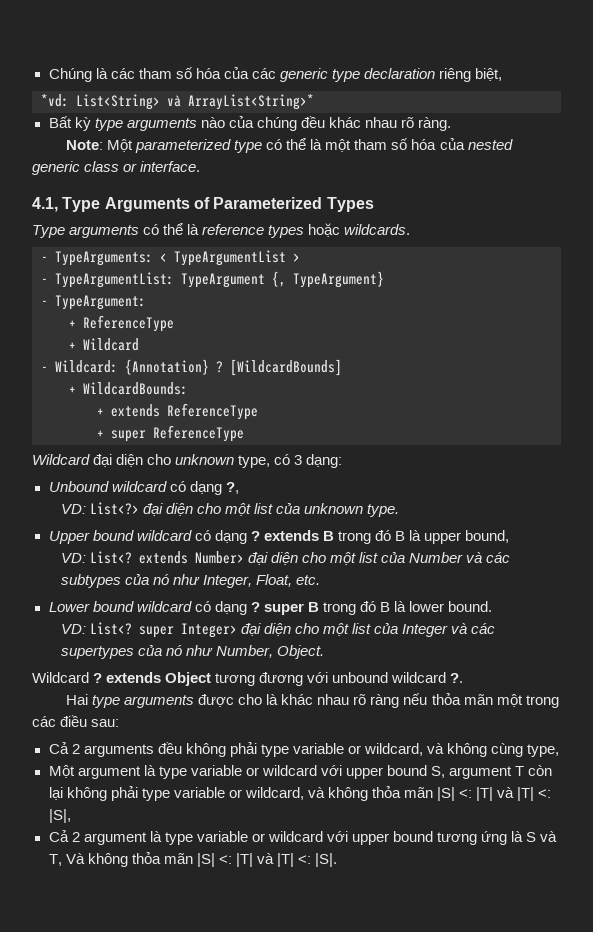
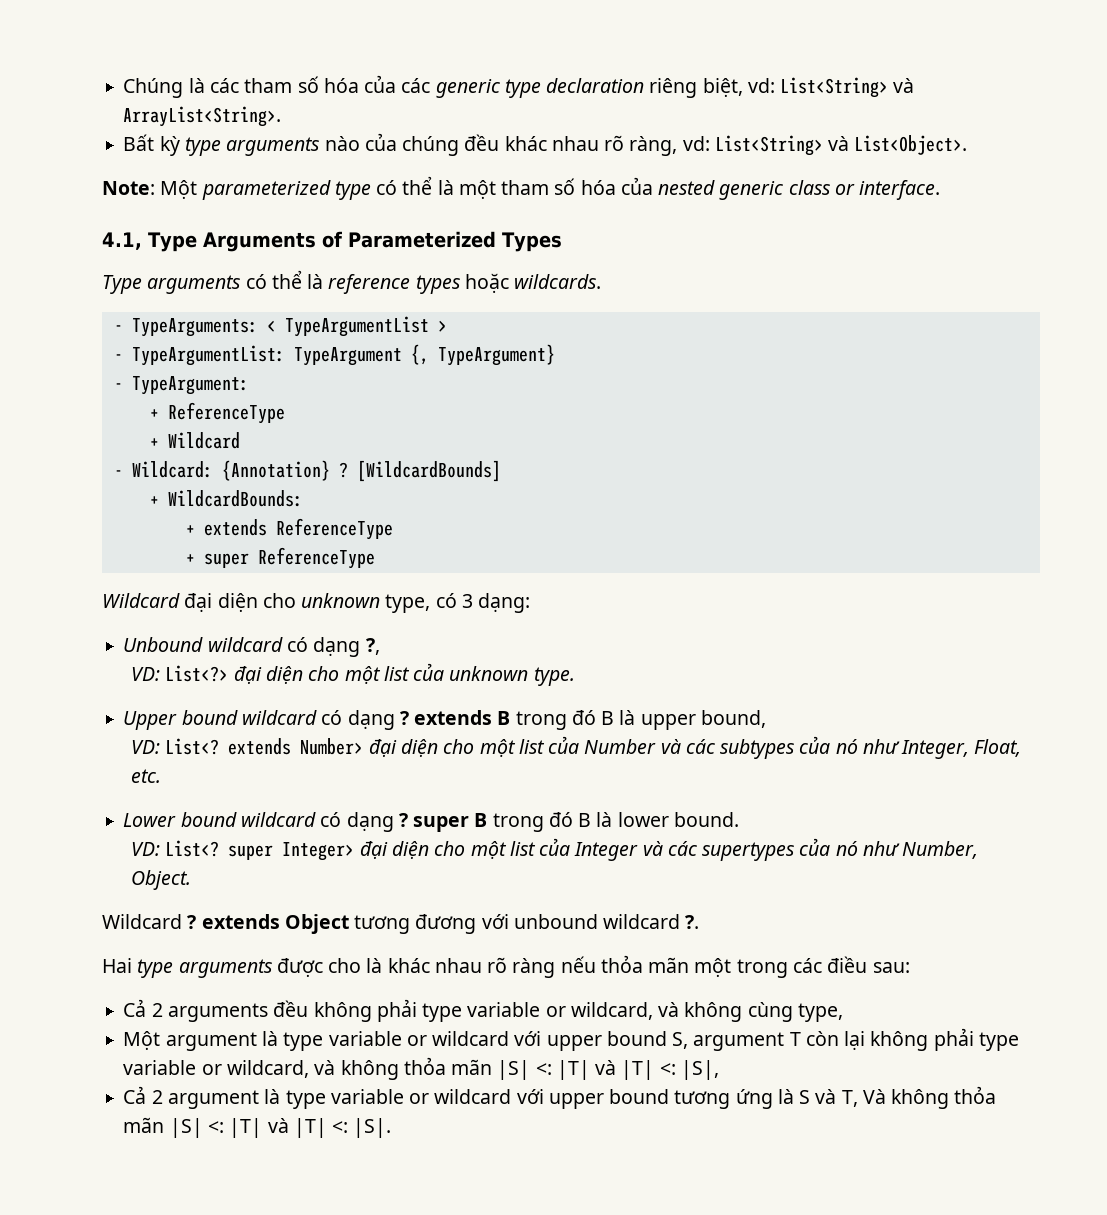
[41,94,314,110] // *vd: List<String> và ArrayList<String>* -> [747,77,915,98] [123,106,282,127] vd: List<String> và ArrayList<String>.
[418,117,452,131] ràng. -> [629,135,968,156] ràng, vd: List<String> và List<Object>.

